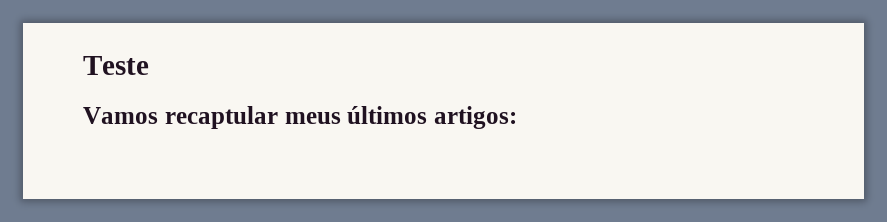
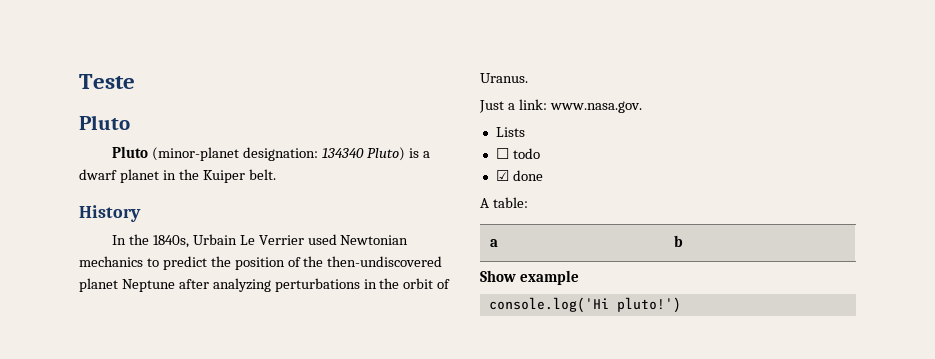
[83,106,517,129] Vamos recaptular meus últimos artigos: -> [79,115,130,130] [112,146,430,161] [79,169,276,183] [79,205,141,222] [112,234,409,248] [79,256,443,270] [79,278,451,292] [480,73,528,83] [479,99,642,113] [495,127,525,137] [495,148,540,159] [495,170,543,181] [480,197,528,208] [490,239,499,247] [674,235,684,247] [480,270,579,285] [488,297,681,313] Pluto // Pluto (minor-planet designation: 134340 Pluto) is a dwarf planet in the Kuiper belt. // History // In the 1840s, Urbain Le Verrier used Newtonian mechanics to predict the position of the then-undiscovered planet Neptune after analyzing perturbations in the orbit of Uranus. // Just a link: www.nasa.gov. // Lists // ☐ todo // ☑ done // A table: // a | b // Show example // console.log('Hi pluto!')

